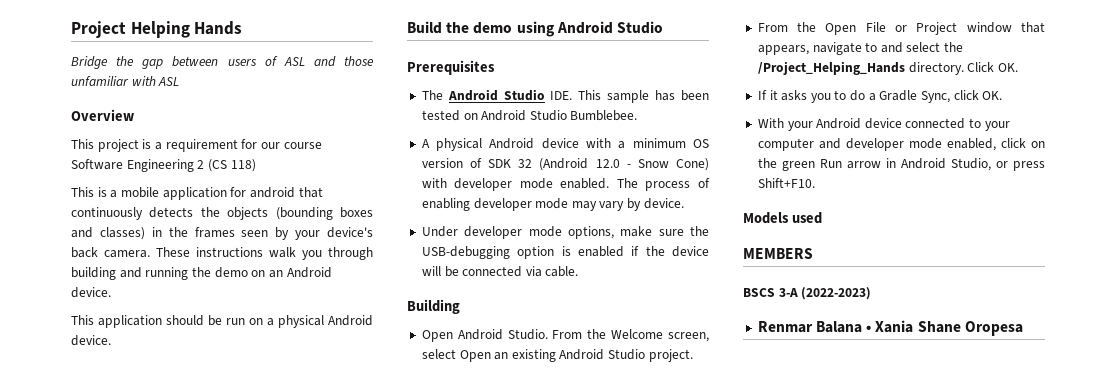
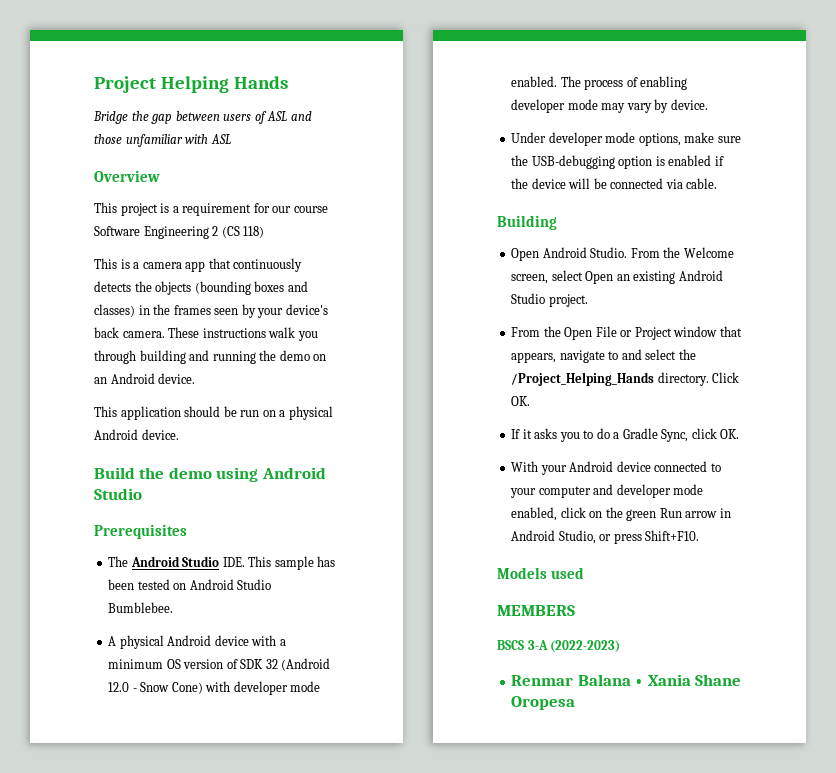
[120,187,295,200] mobile application for android -> [142,261,206,272] camera app

